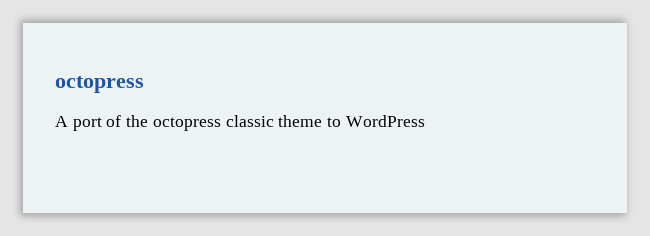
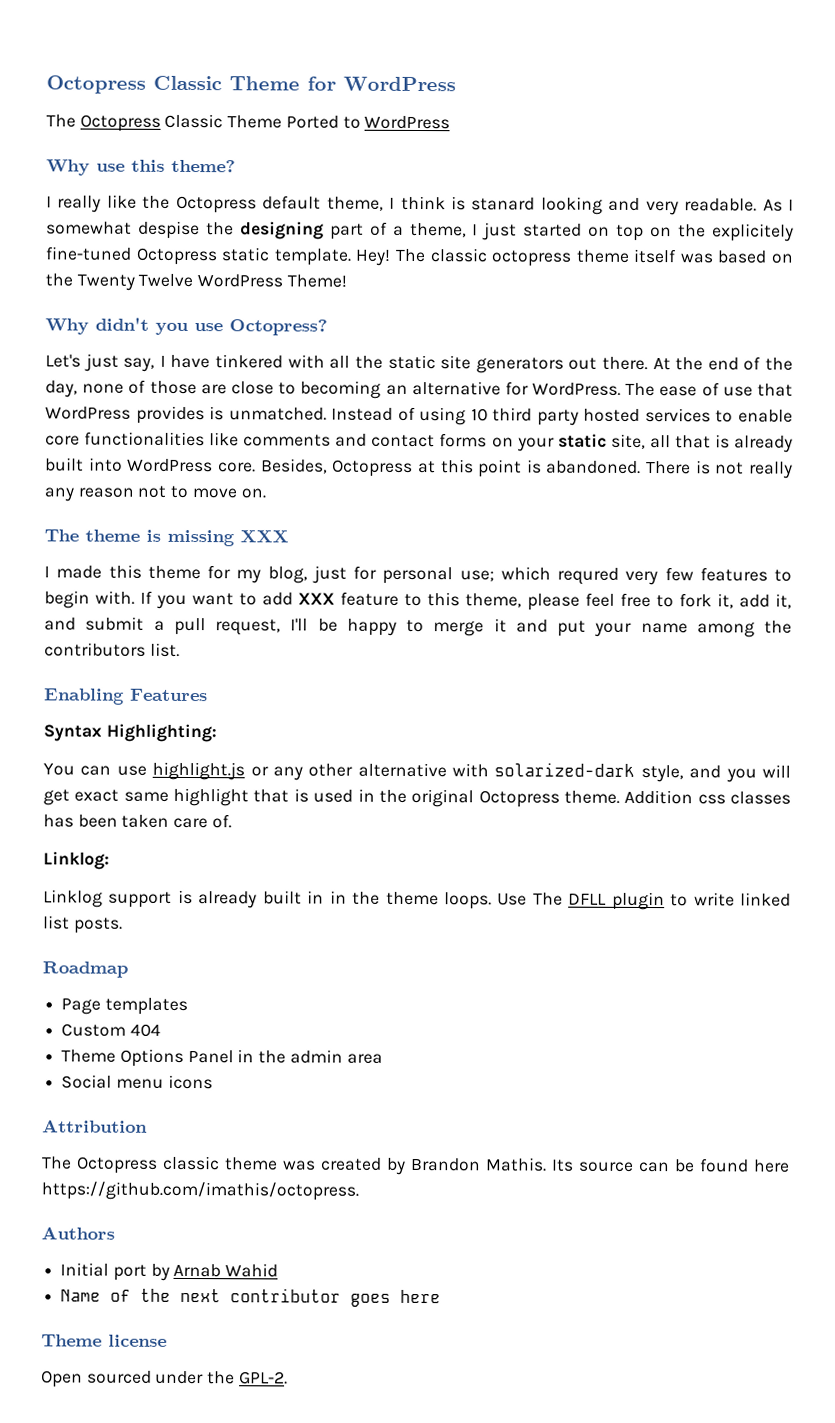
[55,76,144,93] [55,115,425,131] octopress // A port of the octopress classic theme to WordPress -> [46,75,456,94] [46,113,451,132] [46,159,236,176] [46,194,794,216] [46,220,794,242] [45,246,795,267] [45,273,347,291] [45,317,328,336] [45,353,793,374] [45,379,793,399] [45,405,794,426] [45,431,793,453] [45,457,793,479] [44,485,266,502] [44,529,289,547] [44,564,792,586] [44,590,792,611] [44,616,792,638] [44,642,180,657] [44,688,208,705] [43,723,217,743] [43,761,791,783] [43,787,791,808] [43,814,232,829] [43,851,110,870] [43,889,791,911] [43,915,123,934] [42,961,128,978] [61,997,188,1016] [61,1023,161,1037] [61,1048,383,1067] [61,1074,213,1090] [42,1119,148,1133] [41,1155,790,1175] [41,1181,359,1201] [41,1226,115,1240] [60,1262,279,1281] [60,1288,442,1307] [41,1334,167,1347] [41,1370,288,1388] Octopress Classic Theme for WordPress // The Octopress Classic Theme Ported to WordPress // Why use this theme? // I really like the Octopress default theme, I think is stanard looking and very readable. As I somewhat despise the designing part of a theme, I just started on top on the explicitely fine-tuned Octopress static template. Hey! The classic octopress theme itself was based on the Twenty Twelve WordPress Theme! // Why didn't you use Octopress? // Let's just say, I have tinkered with all the static site generators out there. At the end of the day, none of those are close to becoming an alternative for WordPress. The ease of use that WordPress provides is unmatched. Instead of using 10 third party hosted services to enable core functionalities like comments and contact forms on your static site, all that is already built into WordPress core. Besides, Octopress at this point is abandoned. There is not really any reason not to move on. // The theme is missing XXX // I made this theme for my blog, just for personal use; which requred very few features to begin with. If you want to add XXX feature to this theme, please feel free to fork it, add it, and submit a pull request, I'll be happy to merge it and put your name among the contributors list. // Enabling Features // Syntax Highlighting: // You can use highlight.js or any other alternative with solarized-dark style, and you will get exact same highlight that is used in the original Octopress theme. Addition css classes has been taken care of. // Linklog: // Linklog support is already built in in the theme loops. Use The DFLL plugin to write linked list posts. // Roadmap // Page templates // Custom 404 // Theme Options Panel in the admin area // Social menu icons // Attribution // The Octopress classic theme was created by Brandon Mathis. Its source can be found here https://github.com/imathis/octopress. // Authors // Initial port by Arnab Wahid // Name of the next contributor goes here // Theme license // Open sourced under the GPL-2.

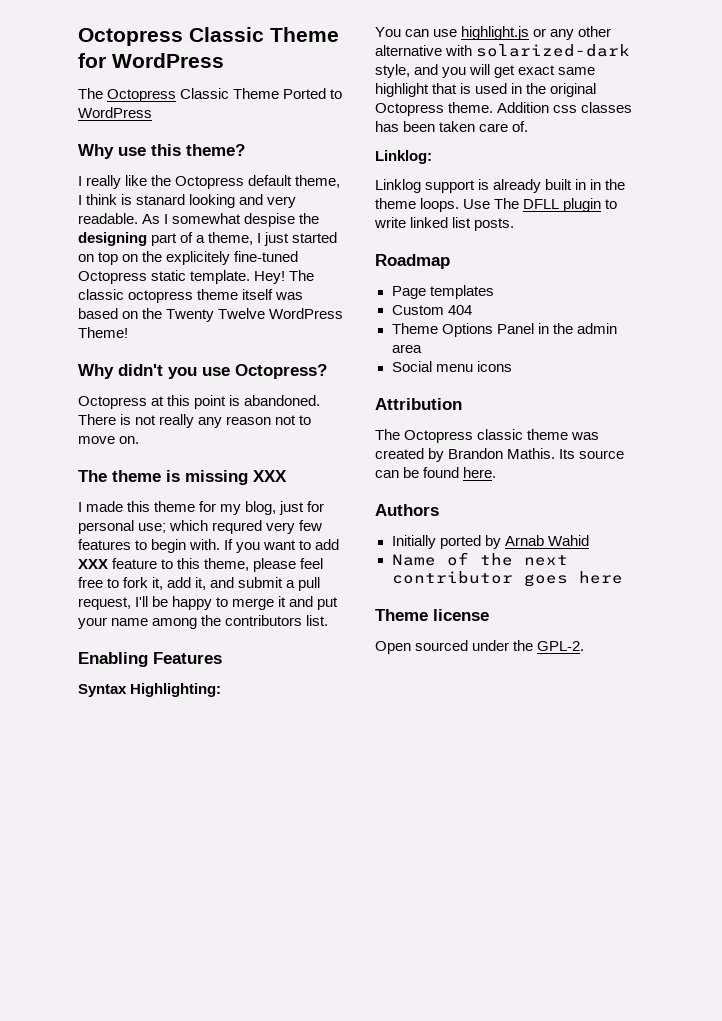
[45,353,793,374] [45,379,793,399] [45,405,794,426] [45,431,793,453] [45,457,328,474] Let's just say, I have tinkered with all the static site generators out there. At the end of the day, none of those are close to becoming an alternative for WordPress. The ease of use that WordPress provides is unmatched. Instead of using 10 third party hosted services to enable core functionalities like comments and contact forms on your static site, all that is already built into WordPress core. Besides, -> (327, 371) none
[753,1159,790,1173] [41,1181,359,1201] here https://github.com/imathis/octopress. -> [463,467,497,478] here.
[60,1262,147,1281] Initial port -> [391,535,481,549] Initially ported

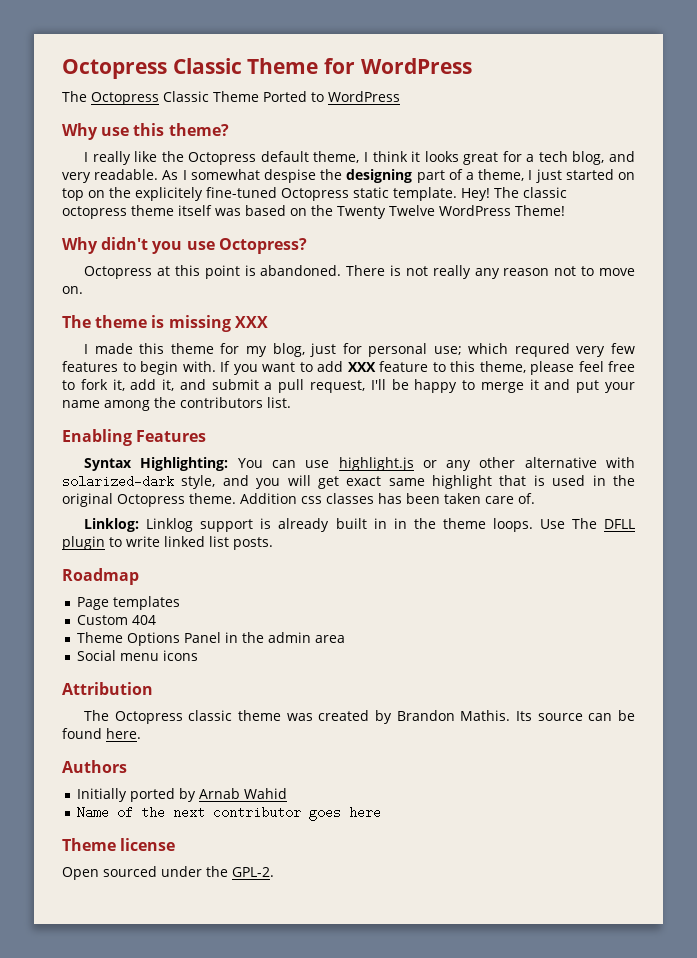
[121,194,236,208] is stanard looking -> [411,151,605,165] it looks great for a tech blog,
(222, 690) // -> (229, 464) none
(432, 157) // -> (140, 525) none

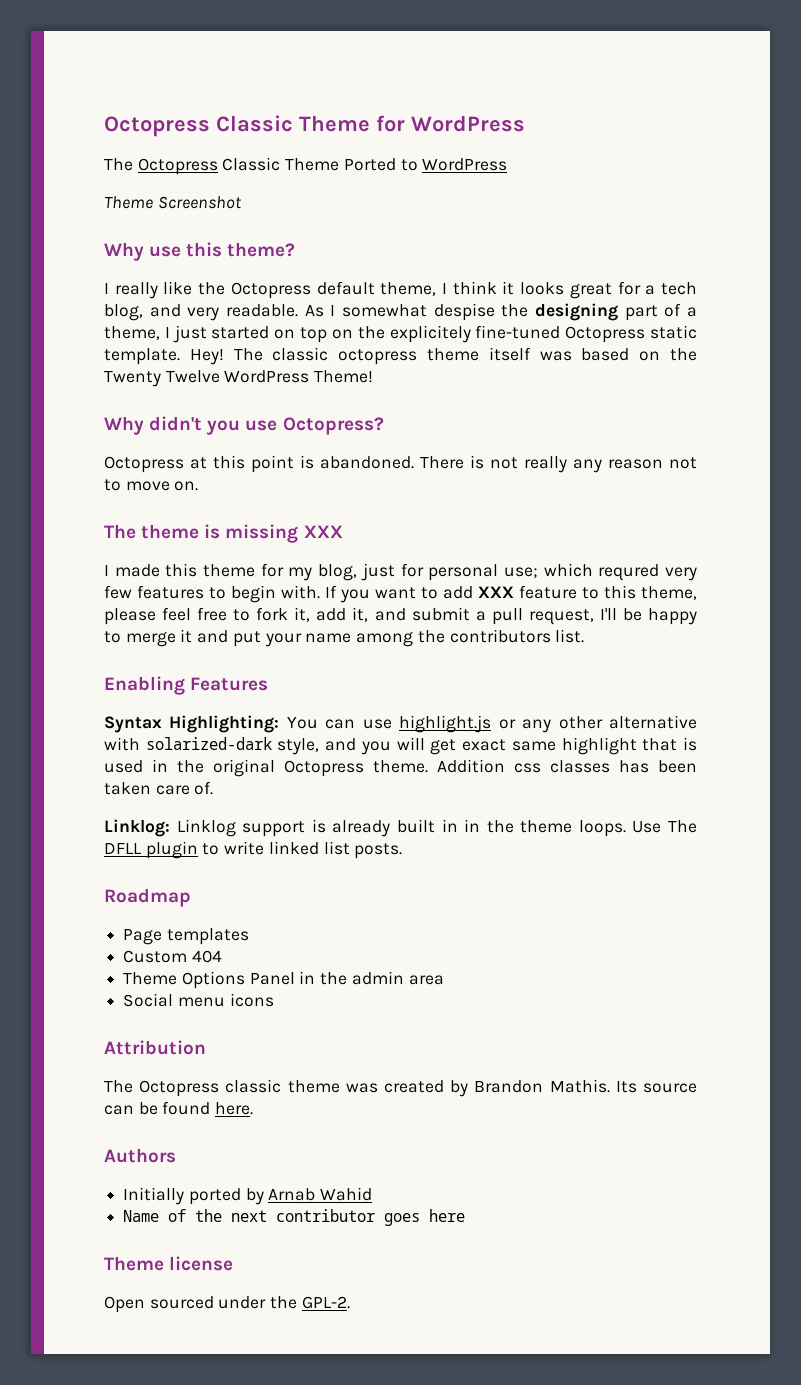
(400, 96) none -> [104,196,242,209] // Theme Screenshot

